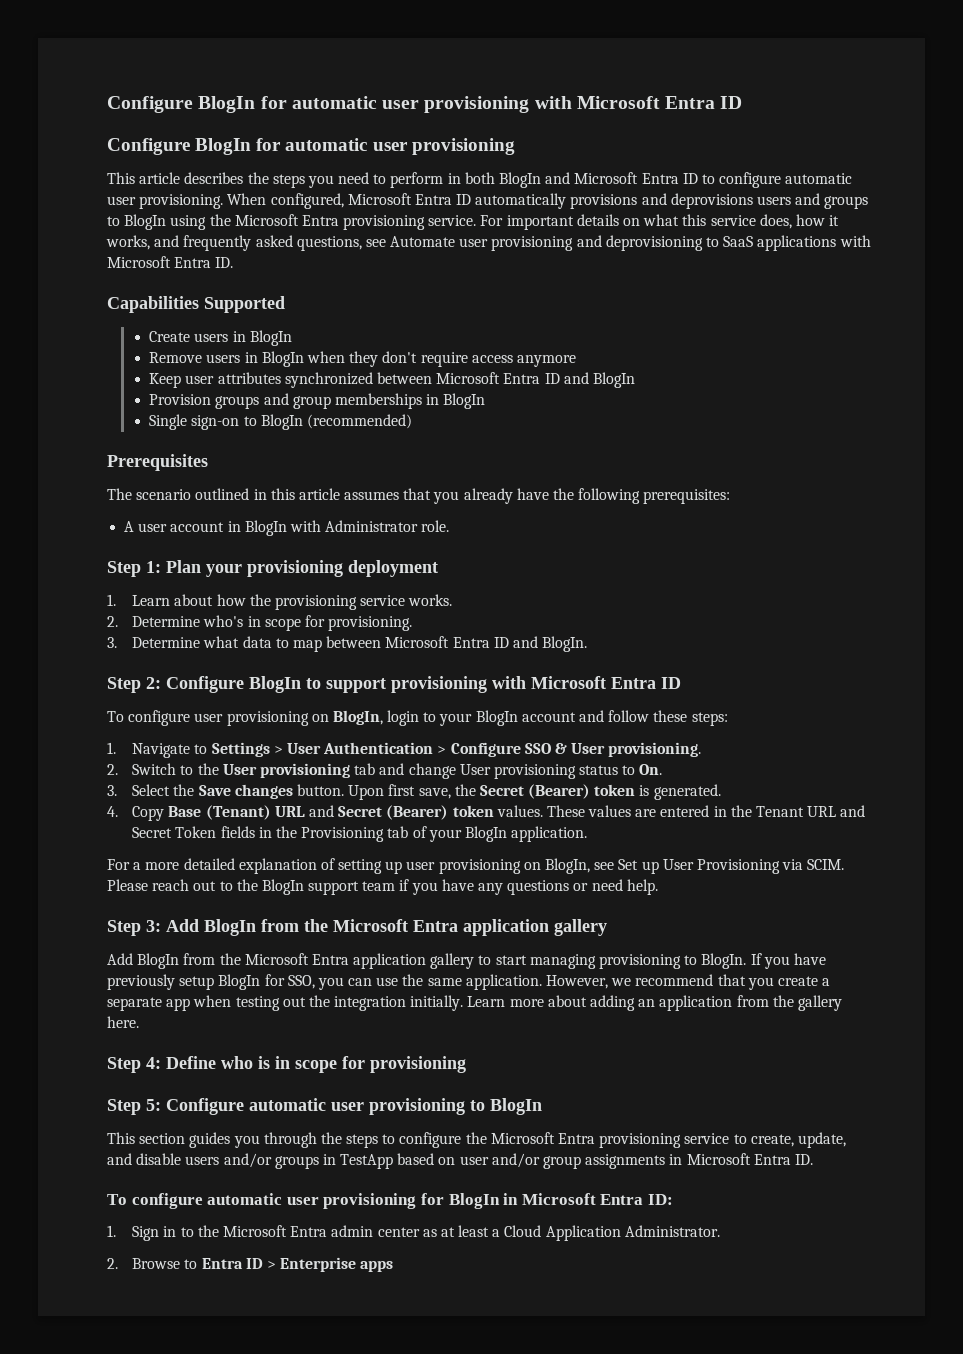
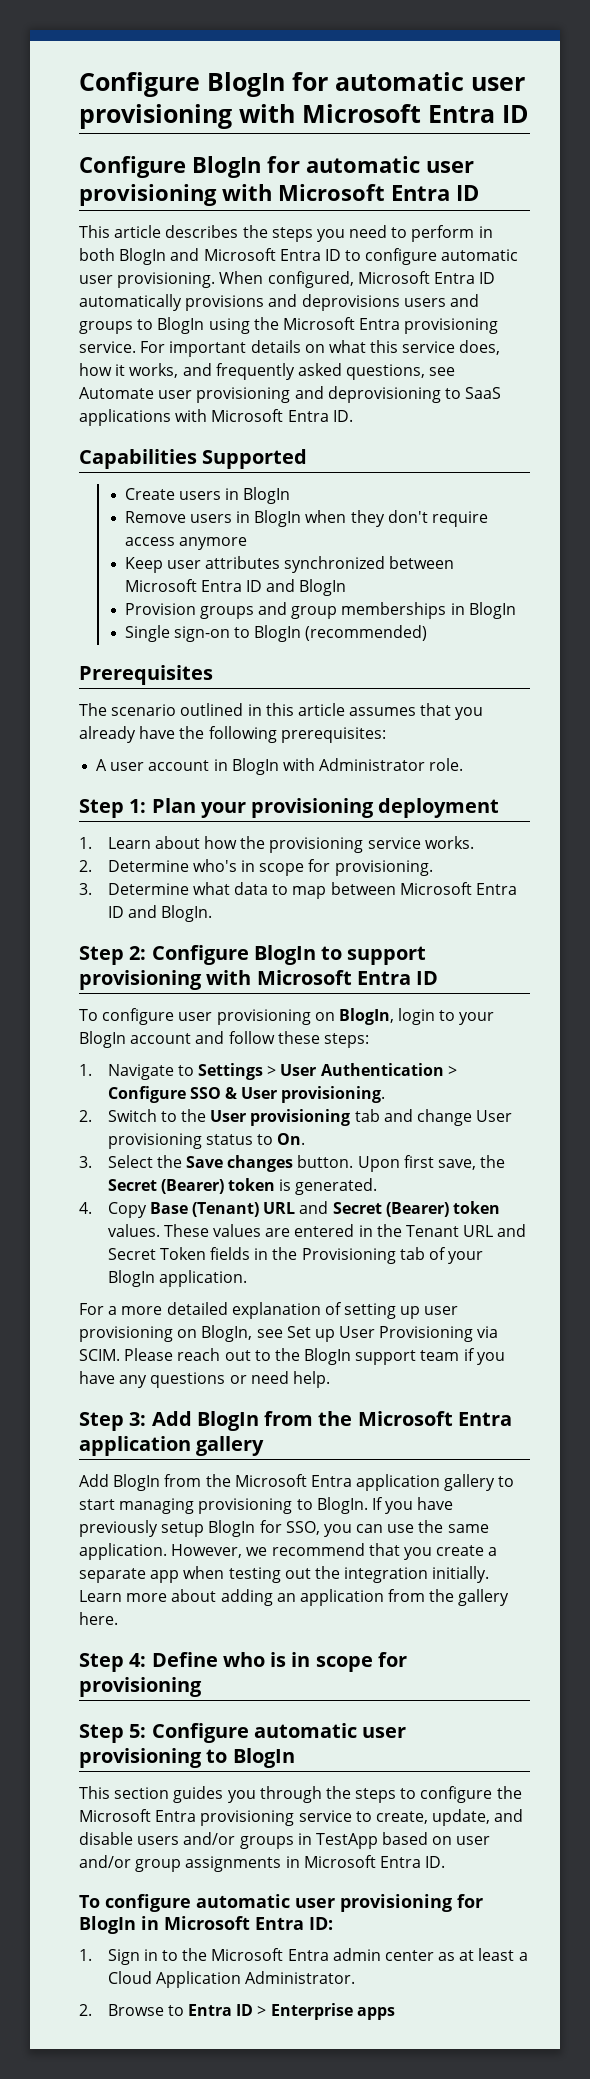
(515, 146) none -> [222,184,479,201] with Microsoft Entra ID

